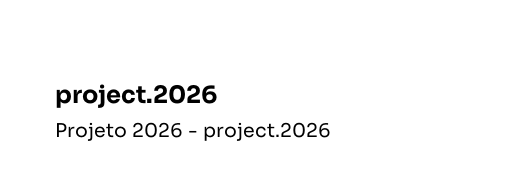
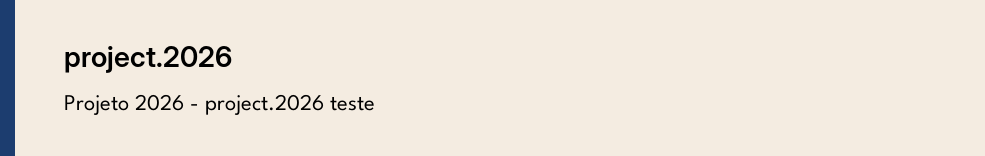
(332, 131) none -> [330,96,376,111] teste

